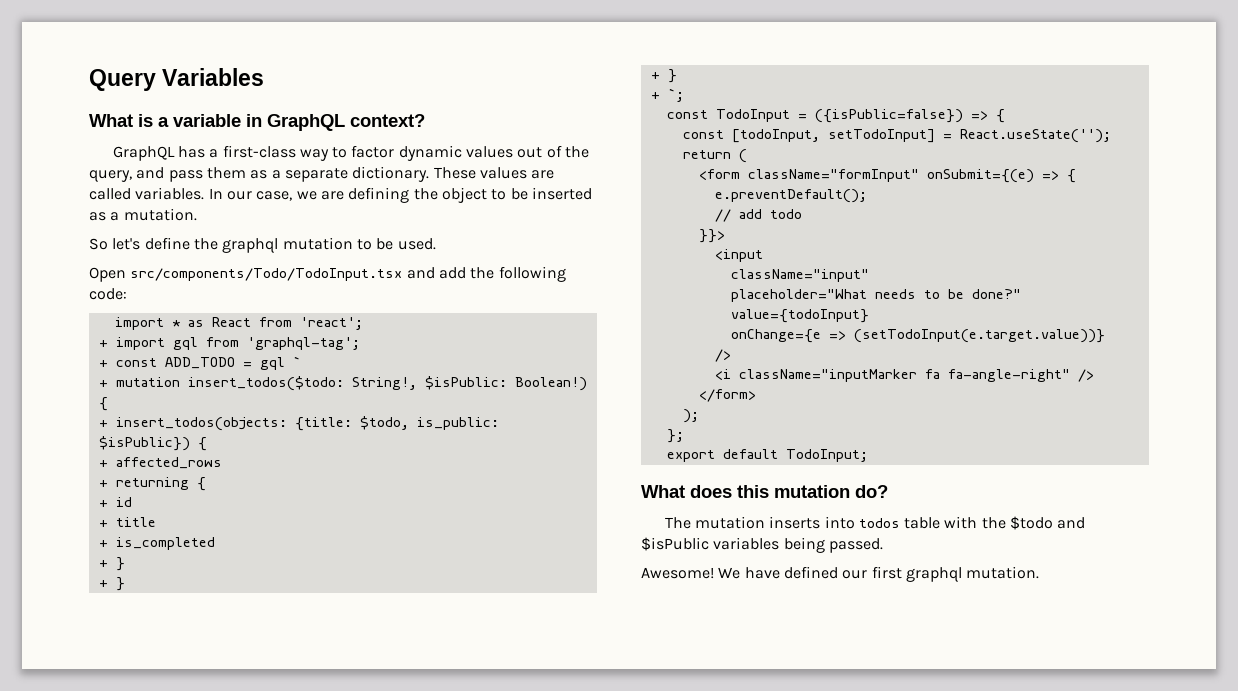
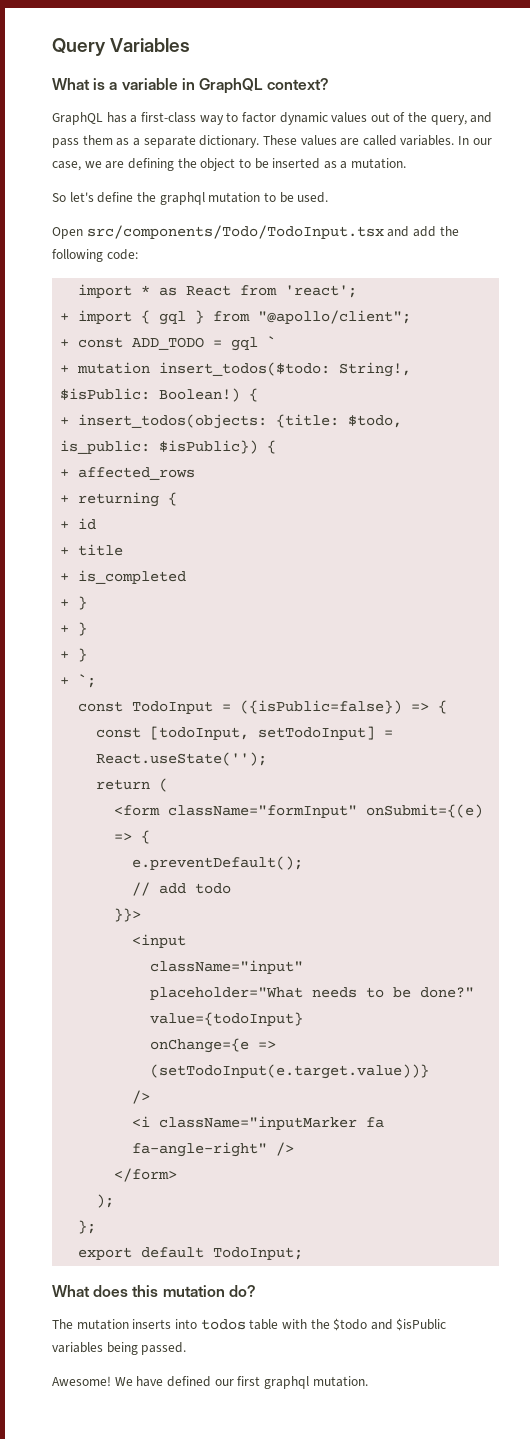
[172,337,360,350] gql from 'graphql-tag'; -> [141,310,412,325] { gql } from "@apollo/client";

